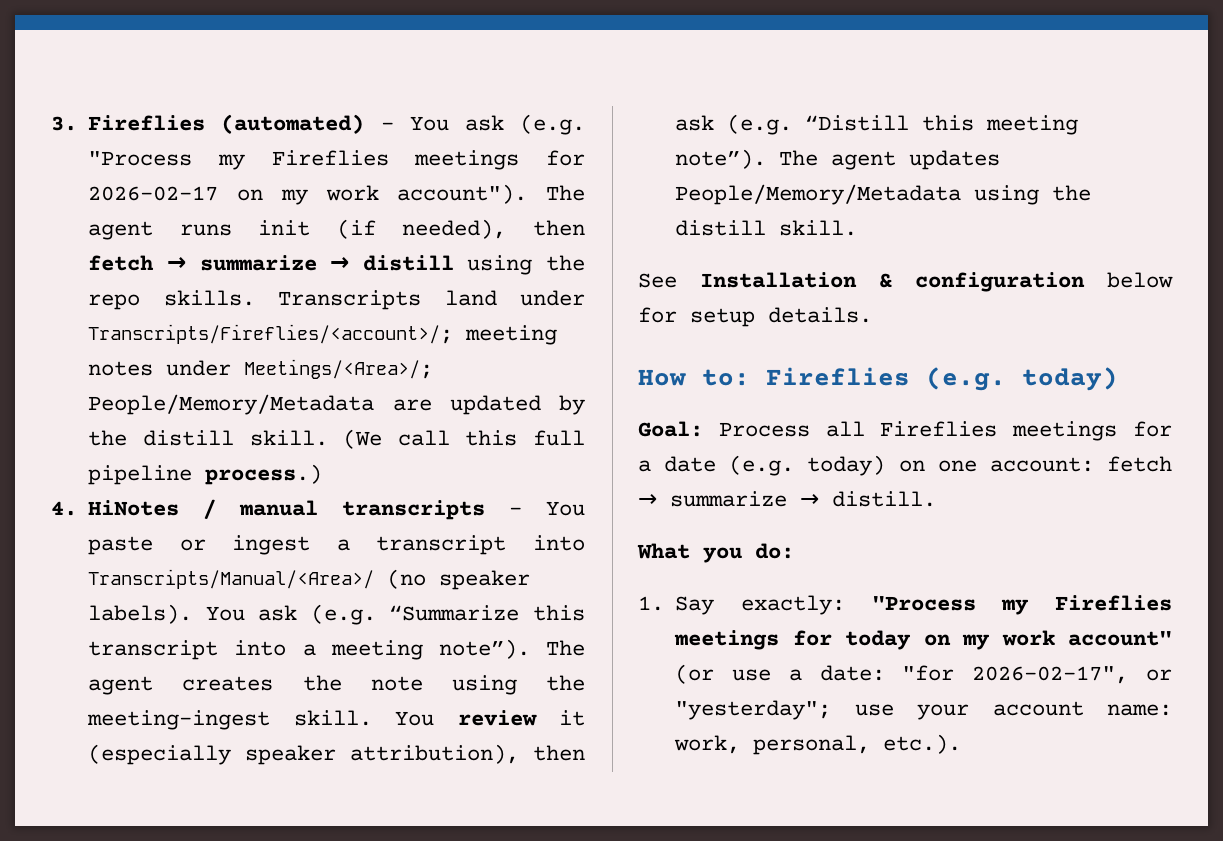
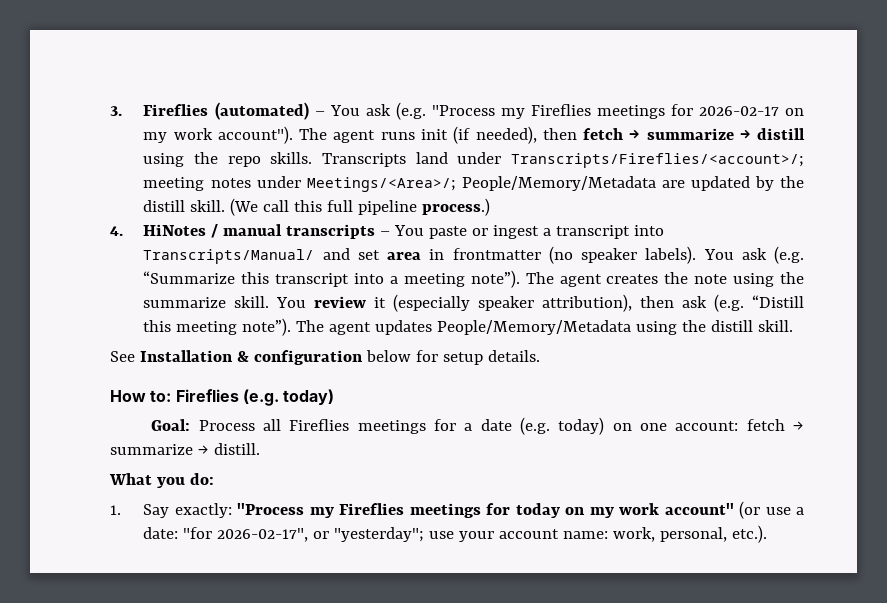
[88,569,375,589] Transcripts/Manual/<Area>/ -> [143,248,541,264] Transcripts/Manual/ and set area in frontmatter
[87,710,271,730] meeting-ingest -> [143,297,227,308] summarize

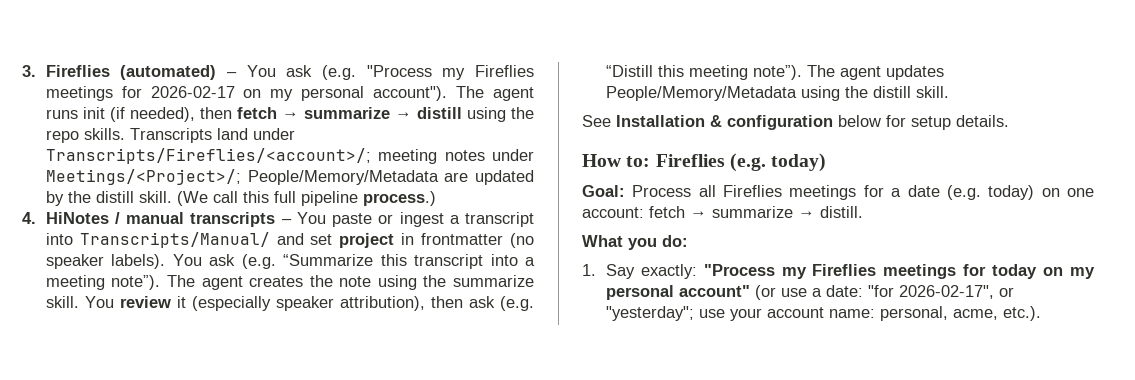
[173,128,213,140] work -> [301,86,365,101] personal
[306,177,456,192] Meetings/<Area>/; -> [45,169,241,185] Meetings/<Project>/;
[387,252,422,260] area -> [339,233,395,248] project
[619,503,660,515] work -> [605,285,674,300] personal
[613,527,728,542] work, personal, -> [879,306,998,321] personal, acme,

